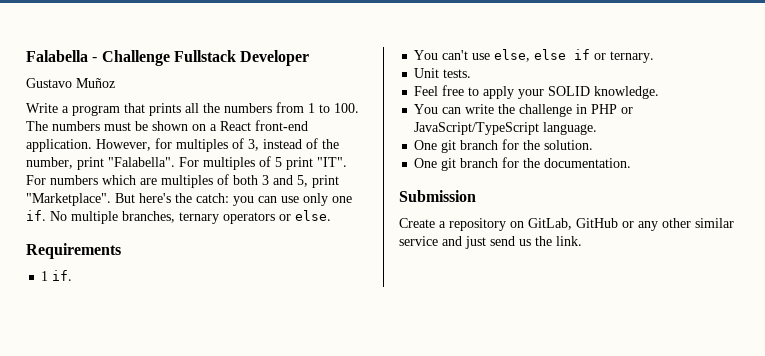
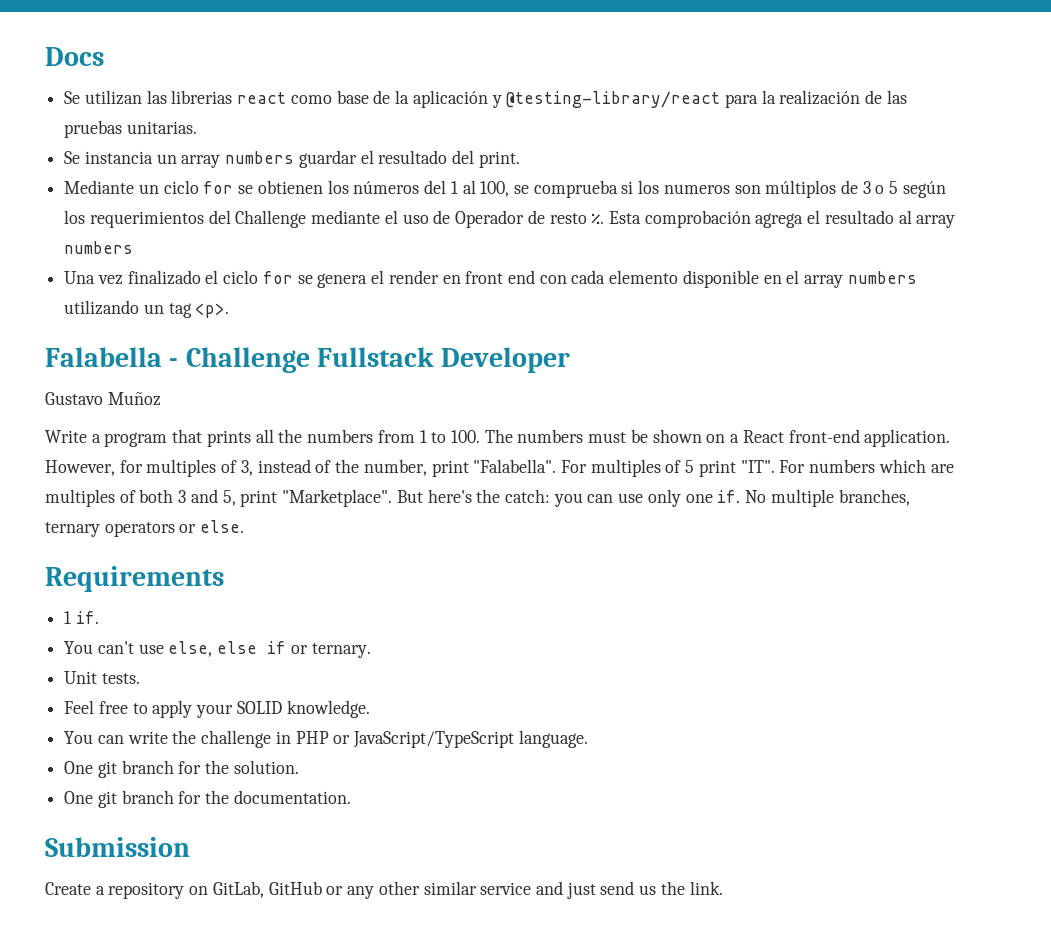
(26, 56) none -> [45,47,104,66] [64,90,907,108] [64,120,197,138] [64,150,520,168] [64,180,946,198] [64,210,956,228] [64,241,134,254] [64,270,917,288] [64,300,230,318] Docs // Se utilizan las librerias react como base de la aplicación y @testing-library/react para la realización de las pruebas unitarias. // Se instancia un array numbers guardar el resultado del print. // Mediante un ciclo for se obtienen los números del 1 al 100, se comprueba si los numeros son múltiplos de 3 o 5 según los requerimientos del Challenge mediante el uso de Operador de resto %. Esta comprobación agrega el resultado al array numbers // Una vez finalizado el ciclo for se genera el render en front end con cada elemento disponible en el array numbers utilizando un tag <p>. //

